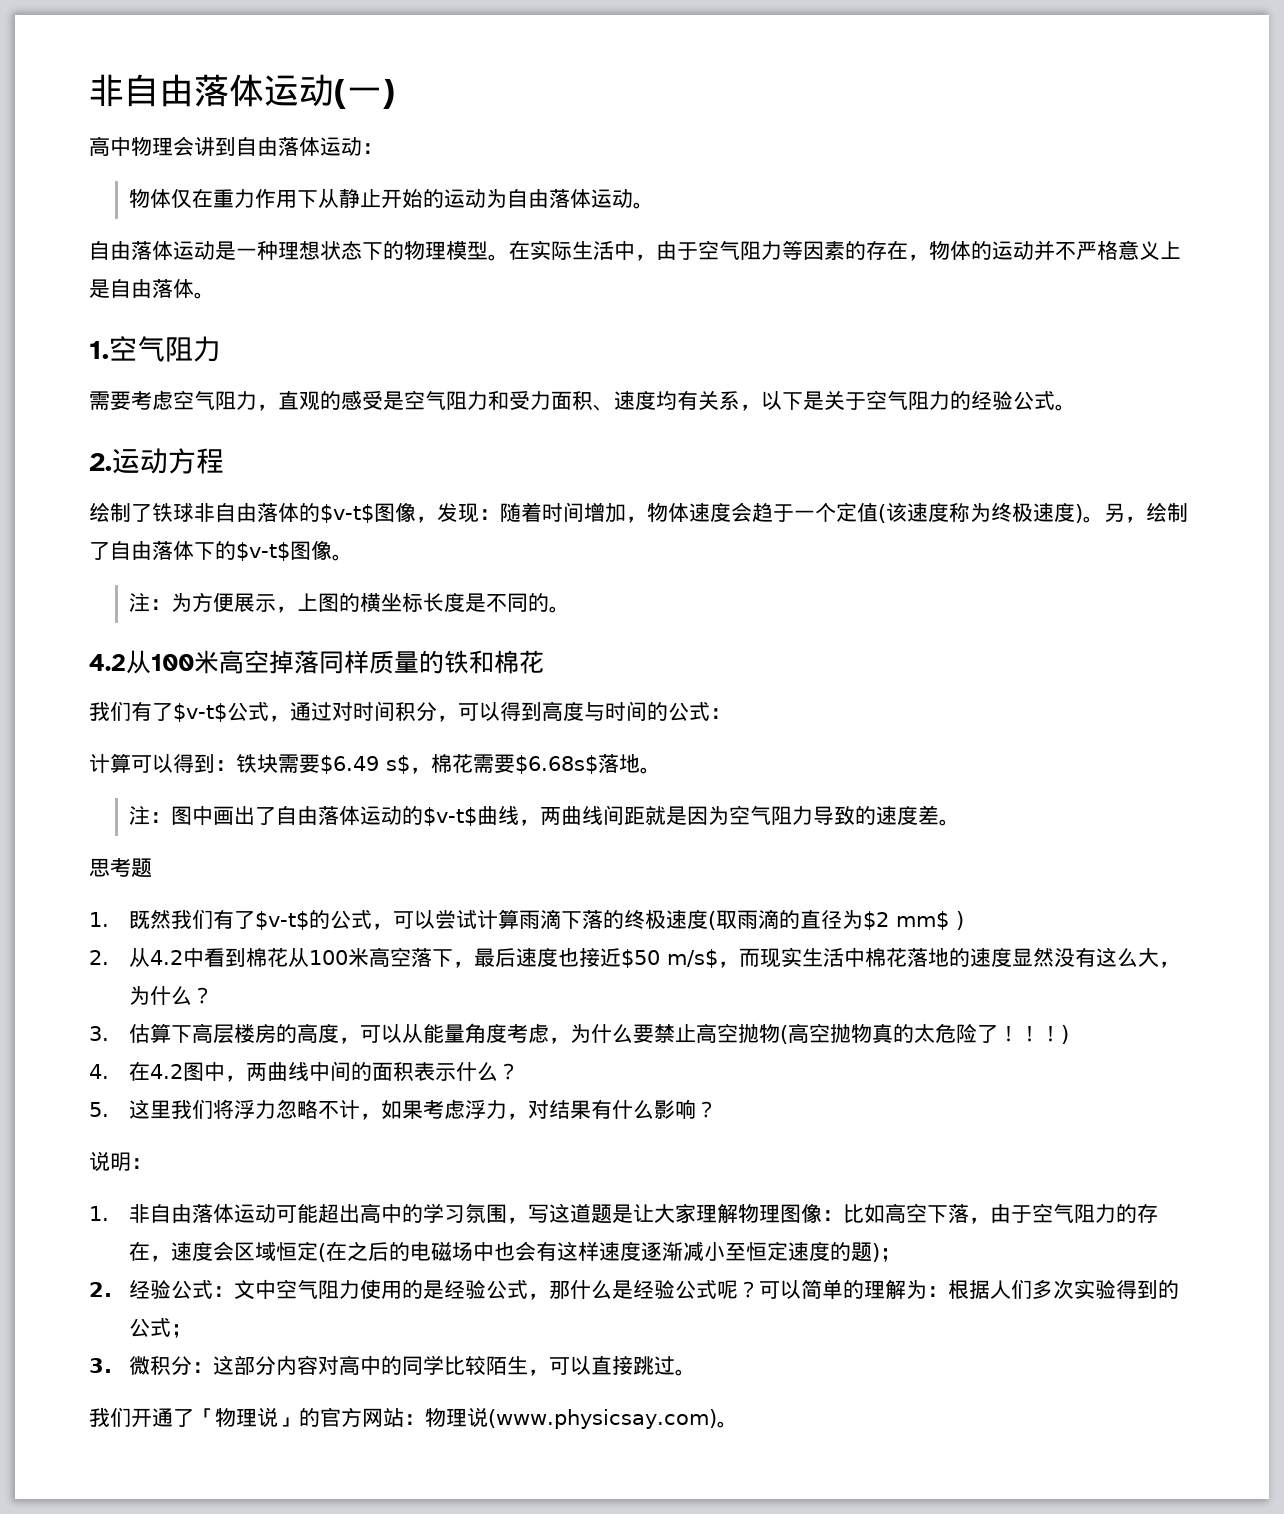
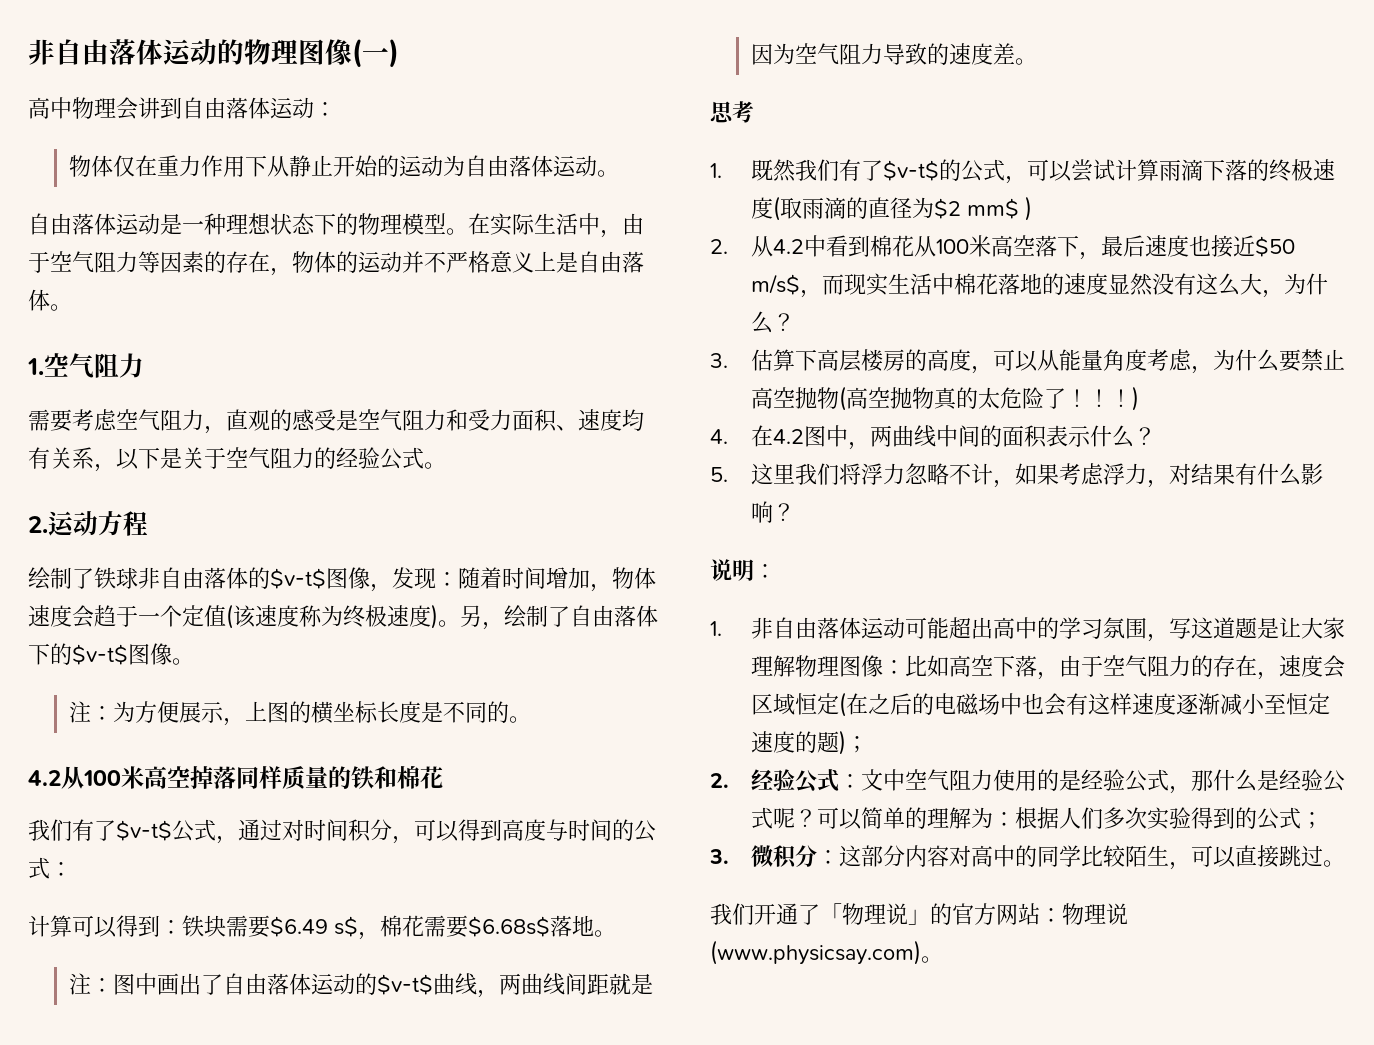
[89,74,334,107] 非自由落体运动 -> [28,38,352,65] 非自由落体运动的物理图像
[131,858,152,878] 题 -> (754, 112) none

